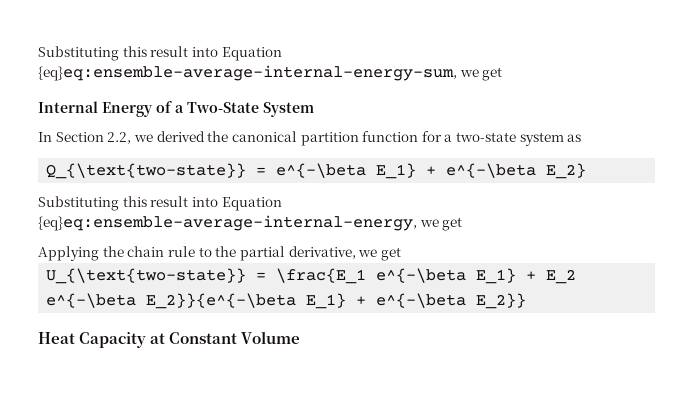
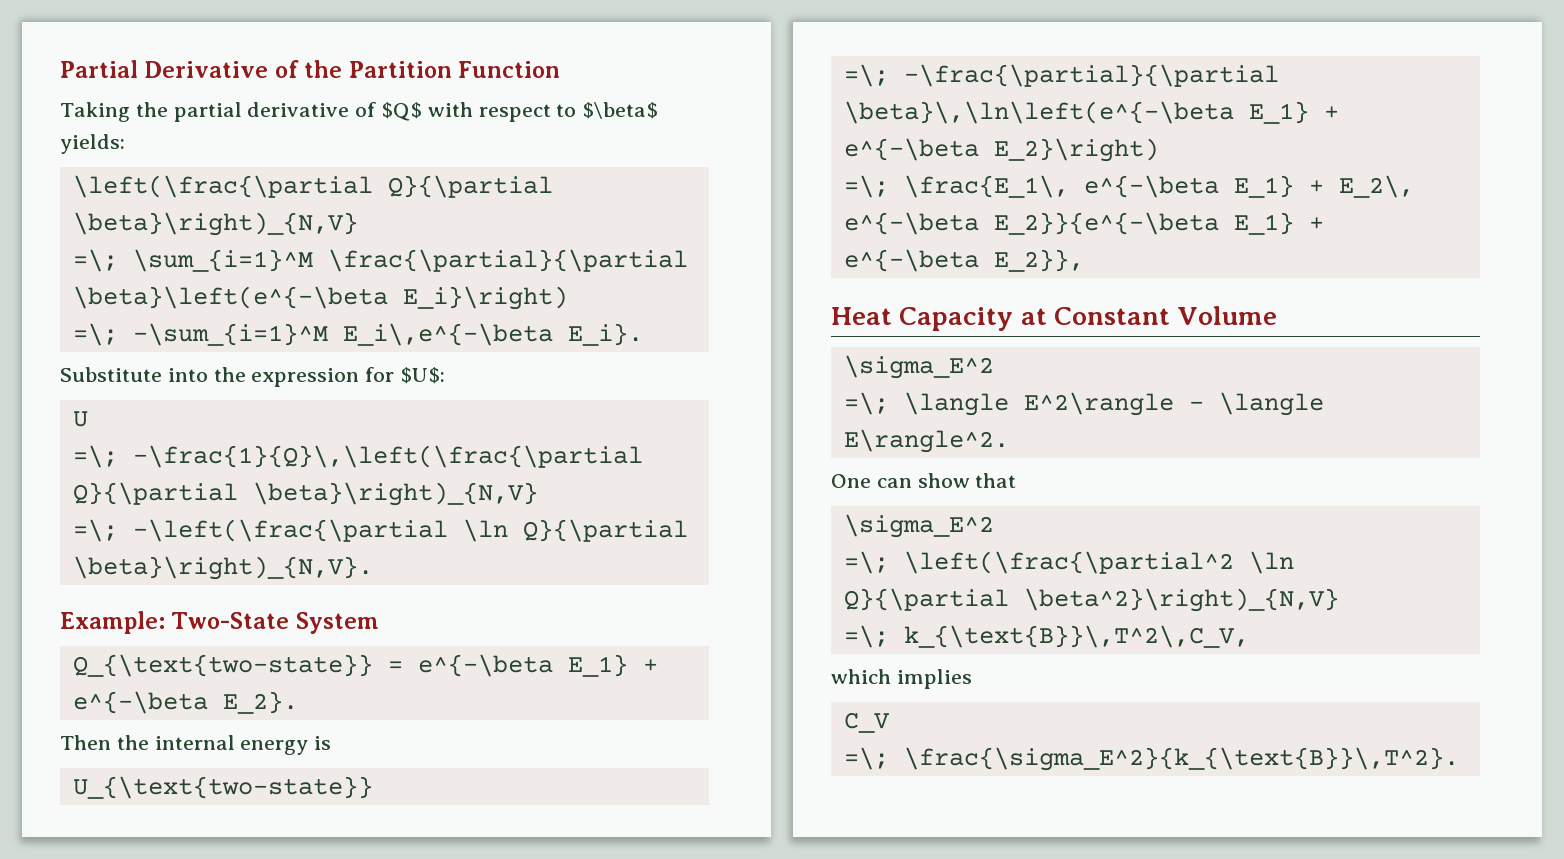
[38,46,282,61] [38,65,503,81] [38,101,314,117] [38,131,582,146] Substituting this result into Equation {eq}eq:ensemble-average-internal-energy-sum, we get // Internal Energy of a Two-State System // In Section 2.2, we derived the canonical partition function for a two-state system as -> [60,60,561,78] [60,102,659,122] [60,134,125,154] [72,175,553,198] [72,212,358,236] [72,249,688,272] [72,286,568,310] [72,323,643,346] [60,367,446,387] [72,411,88,427] [72,445,643,468] [72,482,538,506] [72,519,688,542] [72,556,373,580] [60,611,379,634] Partial Derivative of the Partition Function // Taking the partial derivative of $Q$ with respect to $\beta$ yields: // \left(\frac{\partial Q}{\partial \beta}\right)_{N,V} // =\; \sum_{i=1}^M \frac{\partial}{\partial \beta}\left(e^{-\beta E_i}\right) // =\; -\sum_{i=1}^M E_i\,e^{-\beta E_i}. // Substitute into the expression for $U$: // U // =\; -\frac{1}{Q}\,\left(\frac{\partial Q}{\partial \beta}\right)_{N,V} // =\; -\left(\frac{\partial \ln Q}{\partial \beta}\right)_{N,V}. // Example: Two-State System
[546,163,587,179] [38,196,282,211] [38,215,463,231] [38,246,401,261] [46,268,577,284] E_2} // Substituting this result into Equation {eq}eq:ensemble-average-internal-energy, we get // Applying the chain rule to the partial derivative, we get // U_{\text{two-state}} = \frac{E_1 e^{-\beta E_1} + E_2 -> [222,691,298,714] [60,735,332,755] [72,776,373,799] [843,64,1279,87] [843,101,1339,124] [843,138,1159,162] [843,175,1414,198] E_2}. // Then the internal energy is // U_{\text{two-state}} // =\; -\frac{\partial}{\partial \beta}\,\ln\left(e^{-\beta E_1} + e^{-\beta E_2}\right) // =\; \frac{E_1\, e^{-\beta E_1} + E_2\,
[476,293,527,309] E_2}} -> [993,249,1084,272] E_2}},
(301, 337) none -> [843,355,994,379] [843,392,1324,416] [843,429,1009,453] [831,473,1017,488] [843,514,994,538] [843,551,1294,574] [843,588,1339,612] [843,625,1249,648] [831,669,972,689] [843,712,890,733] [843,747,1459,771] // \sigma_E^2 // =\; \langle E^2\rangle - \langle E\rangle^2. // One can show that // \sigma_E^2 // =\; \left(\frac{\partial^2 \ln Q}{\partial \beta^2}\right)_{N,V} // =\; k_{\text{B}}\,T^2\,C_V, // which implies // C_V // =\; \frac{\sigma_E^2}{k_{\text{B}}\,T^2}.

